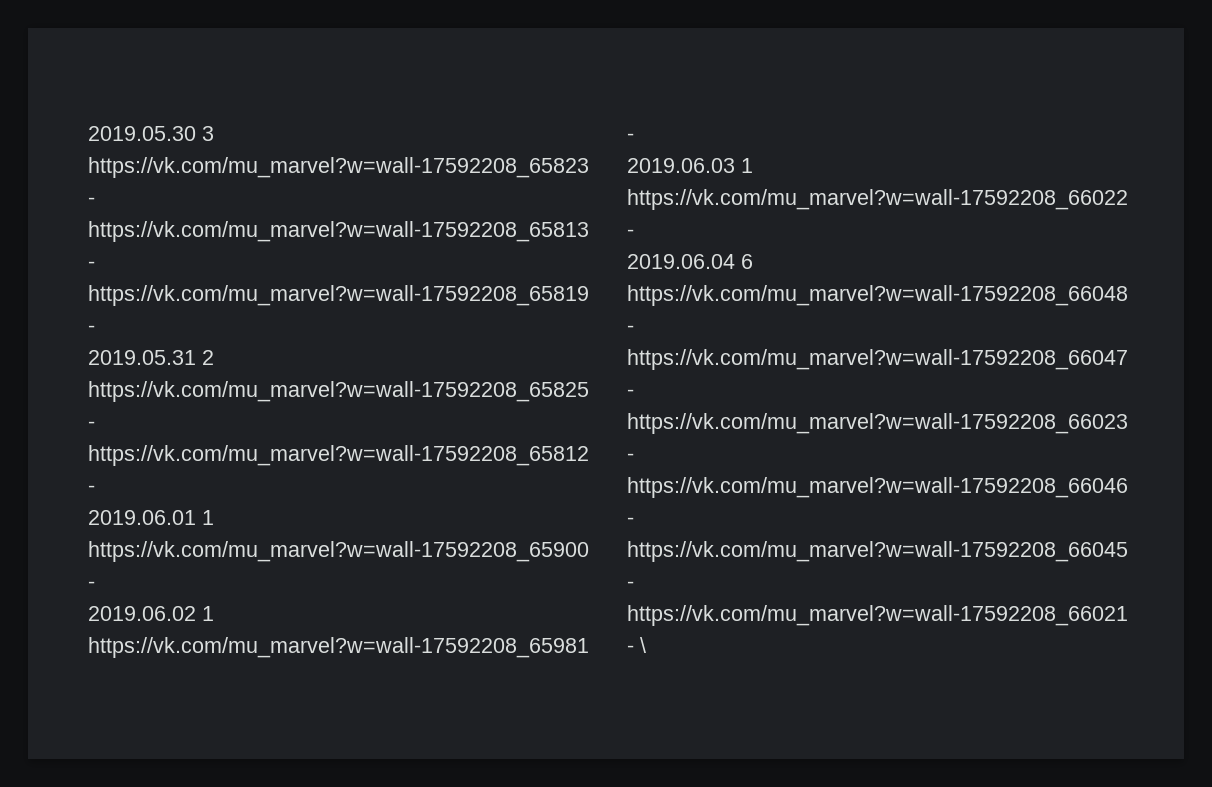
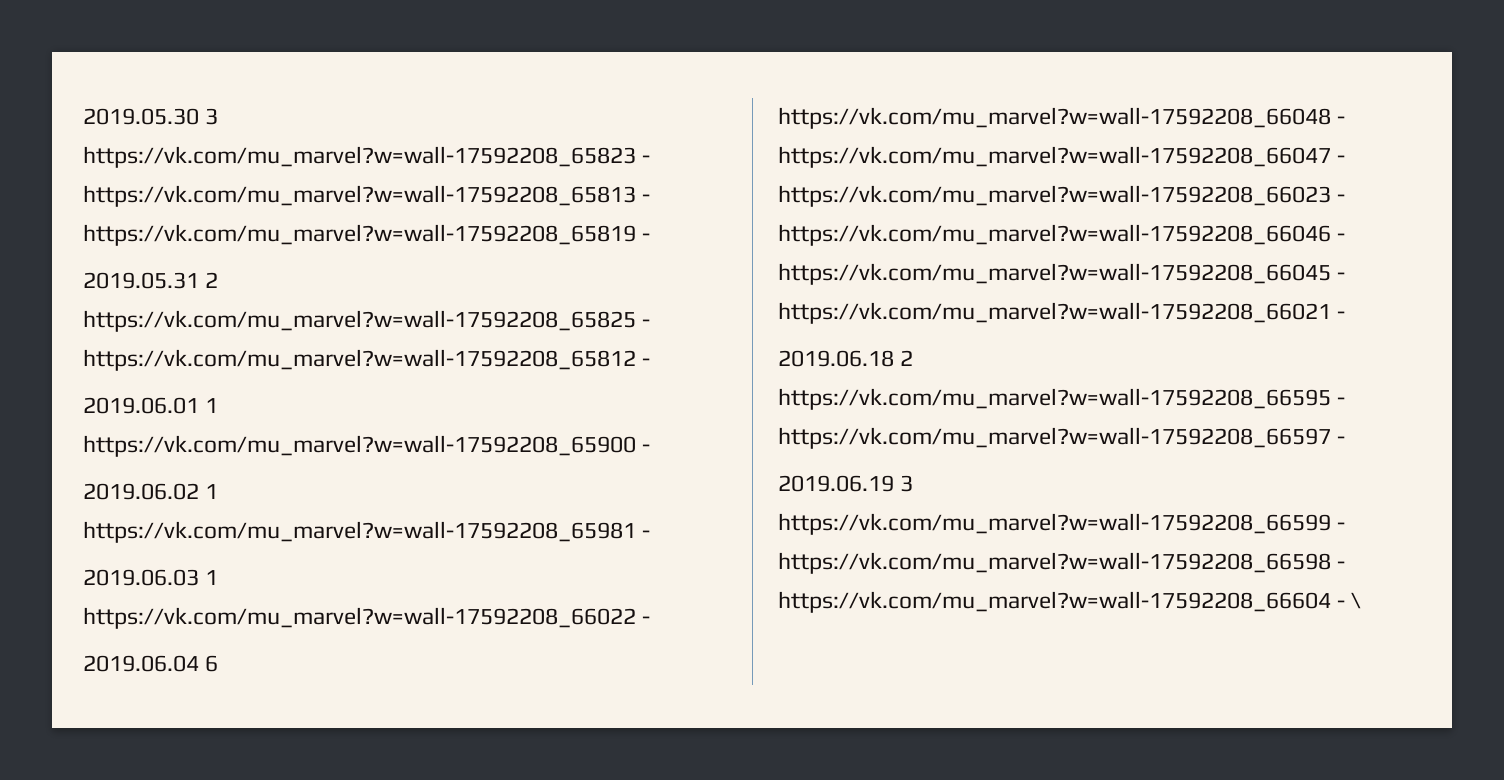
(634, 649) none -> [778,350,914,367] [778,388,1346,410] [778,427,1346,449] [778,475,914,492] [778,513,1346,535] [778,552,1346,574] [778,591,1346,613] // 2019.06.18 2 https://vk.com/mu_marvel?w=wall-17592208_66595 - https://vk.com/mu_marvel?w=wall-17592208_66597 - // 2019.06.19 3 https://vk.com/mu_marvel?w=wall-17592208_66599 - https://vk.com/mu_marvel?w=wall-17592208_66598 - https://vk.com/mu_marvel?w=wall-17592208_66604 -

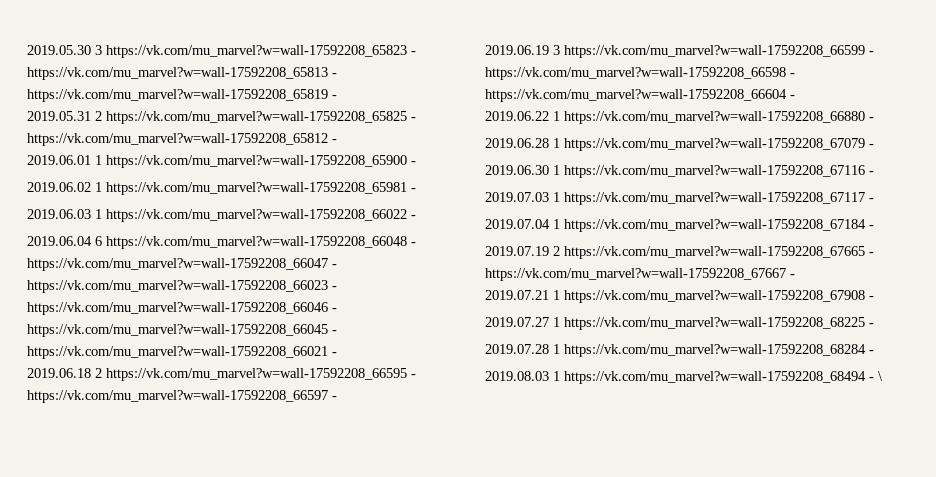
(1346, 604) none -> [485,111,874,124] [485,138,874,151] [485,165,874,178] [485,192,874,205] [485,219,874,232] [485,246,874,259] [485,268,795,281] [485,290,874,303] [485,317,874,330] [485,344,874,357] [485,371,874,384] // 2019.06.22 1 https://vk.com/mu_marvel?w=wall-17592208_66880 - // 2019.06.28 1 https://vk.com/mu_marvel?w=wall-17592208_67079 - // 2019.06.30 1 https://vk.com/mu_marvel?w=wall-17592208_67116 - // 2019.07.03 1 https://vk.com/mu_marvel?w=wall-17592208_67117 - // 2019.07.04 1 https://vk.com/mu_marvel?w=wall-17592208_67184 - // 2019.07.19 2 https://vk.com/mu_marvel?w=wall-17592208_67665 - https://vk.com/mu_marvel?w=wall-17592208_67667 - // 2019.07.21 1 https://vk.com/mu_marvel?w=wall-17592208_67908 - // 2019.07.27 1 https://vk.com/mu_marvel?w=wall-17592208_68225 - // 2019.07.28 1 https://vk.com/mu_marvel?w=wall-17592208_68284 - // 2019.08.03 1 https://vk.com/mu_marvel?w=wall-17592208_68494 -

